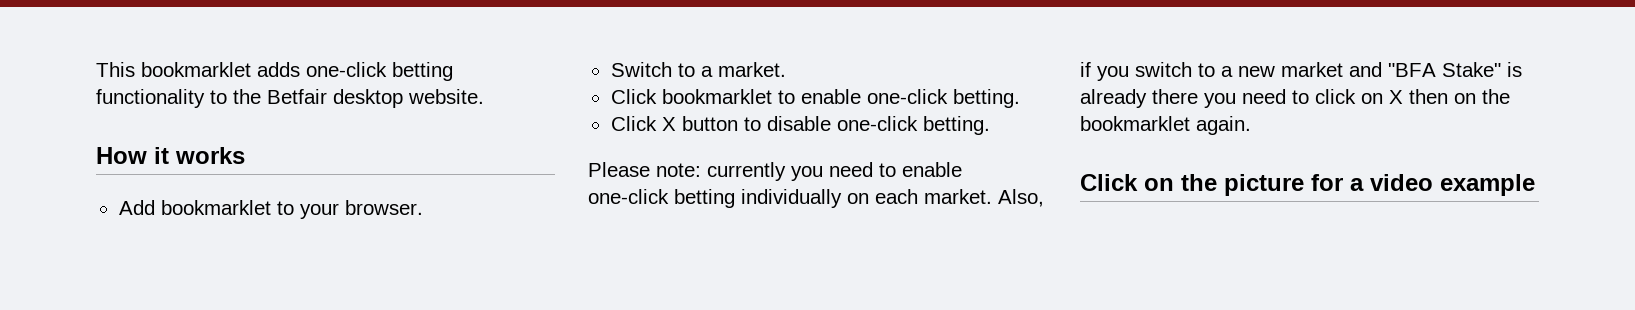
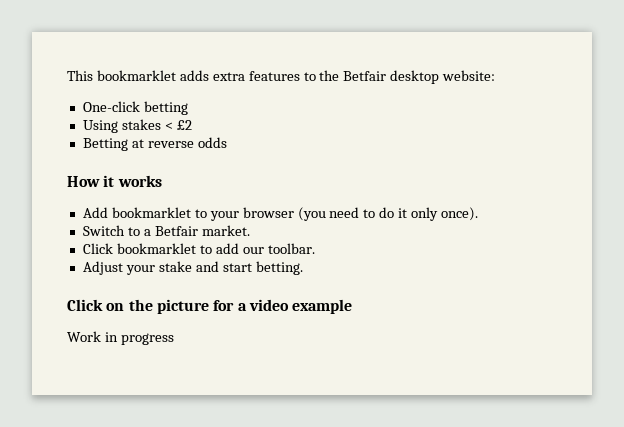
[306,62,453,81] [96,89,205,108] one-click betting functionality -> [212,71,300,81] extra features
[408,89,484,104] website. -> [442,70,496,81] [82,101,188,115] [82,119,192,133] [82,137,227,151] website: // One-click betting // Using stakes < £2 // Betting at reverse odds
[344,200,423,215] browser. -> [242,207,479,221] browser (you need to do it only once).
(713, 71) none -> [154,226,198,236] Betfair
[800,89,1020,108] [610,116,990,135] [588,162,962,181] [588,189,1044,208] [1080,62,1522,81] [1080,89,1510,108] [1080,116,1251,135] enable one-click betting. // Click X button to disable one-click betting. // Please note: currently you need to enable one-click betting individually on each market. Also, if you switch to a new market and "BFA Stake" is already there you need to click on X then on the bookmarklet again. -> [215,243,315,254] [82,261,303,275] add our toolbar. // Adjust your stake and start betting.
(1535, 185) none -> [67,331,174,345] // Work in progress

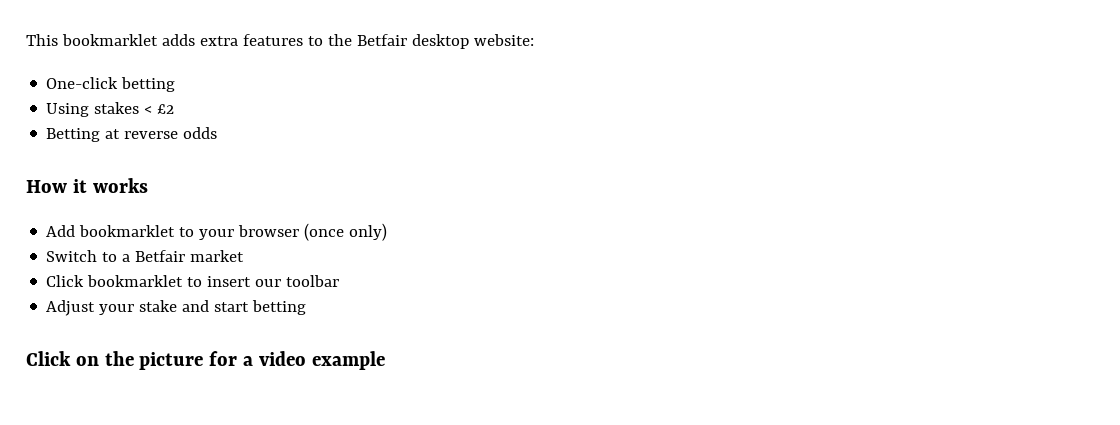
[297,207,479,221] (you need to do it only once). -> [304,223,388,241] (once only)
[201,225,250,236] market. -> [190,250,245,262] market
[215,243,315,254] add our toolbar. -> [207,275,340,287] insert our toolbar
[255,261,303,275] betting. -> [252,300,307,315] betting
[67,331,174,345] // Work in progress -> (385, 360) none

